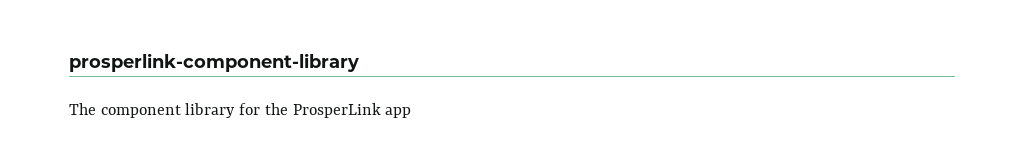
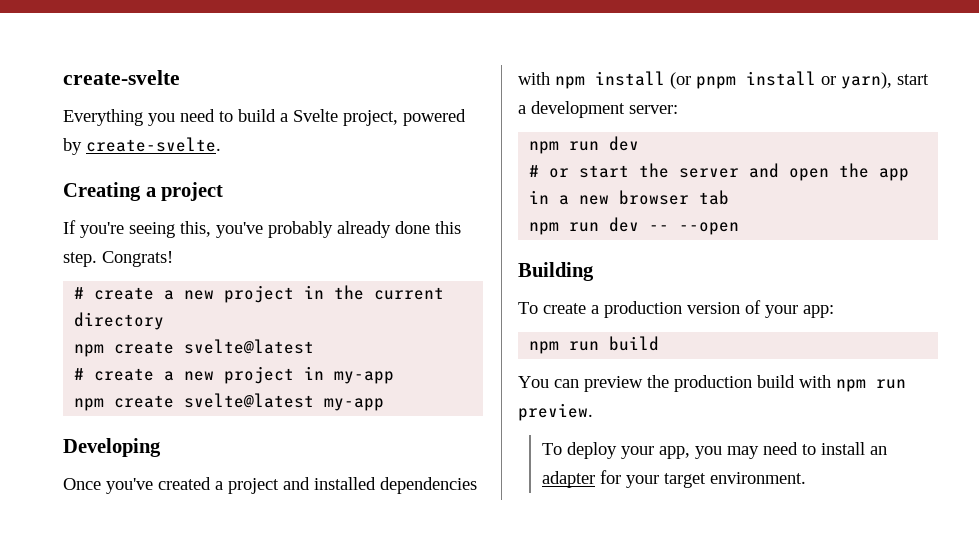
[69,53,359,72] [69,103,412,118] prosperlink-component-library // The component library for the ProsperLink app -> [63,70,180,85] [63,109,466,126] [63,137,221,155] [63,182,224,201] [63,220,461,238] [63,251,173,267] [74,285,445,303] [74,312,165,330] [74,339,315,357] [74,366,395,384] [74,393,385,411] [63,438,161,457] [63,477,477,494] [518,71,929,89] [518,101,678,118] [529,136,640,154] [529,163,910,181] [529,190,730,205] [529,217,740,235] [518,262,594,281] [518,300,834,318] [529,336,660,354] [518,375,906,392] [518,403,593,421] [541,442,887,459] [541,470,806,488] create-svelte // Everything you need to build a Svelte project, powered by create-svelte. // Creating a project // If you're seeing this, you've probably already done this step. Congrats! // # create a new project in the current directory // npm create svelte@latest // # create a new project in my-app // npm create svelte@latest my-app // Developing // Once you've created a project and installed dependencies with npm install (or pnpm install or yarn), start a development server: // npm run dev // # or start the server and open the app in a new browser tab // npm run dev -- --open // Building // To create a production version of your app: // npm run build // You can preview the production build with npm run preview. // To deploy your app, you may need to install an adapter for your target environment.

